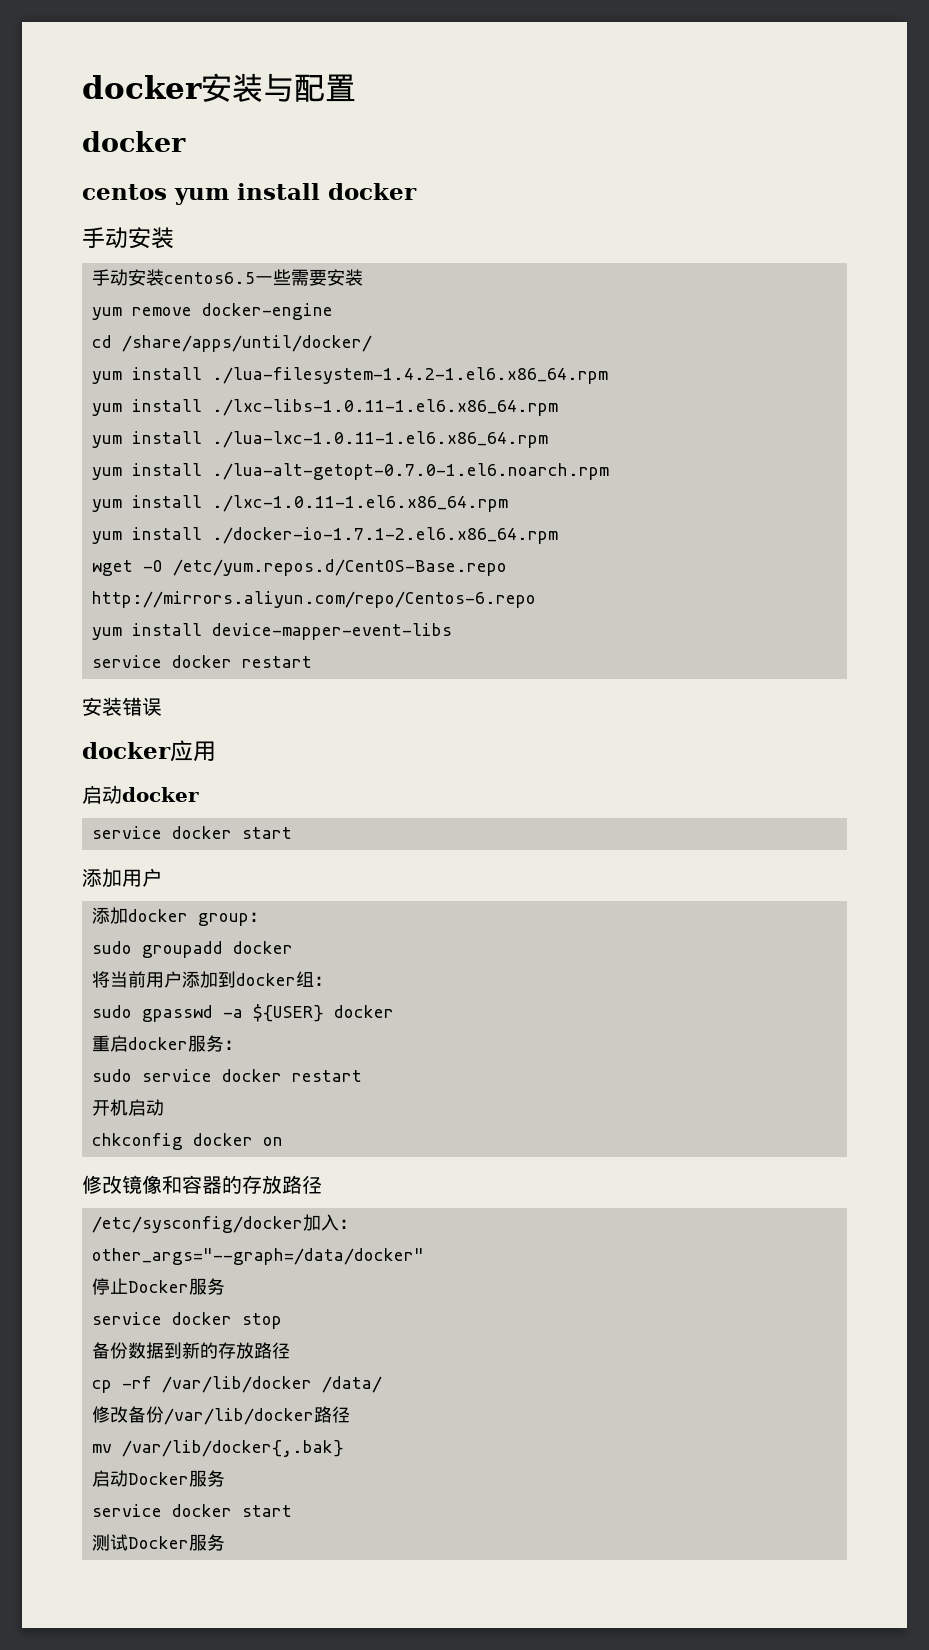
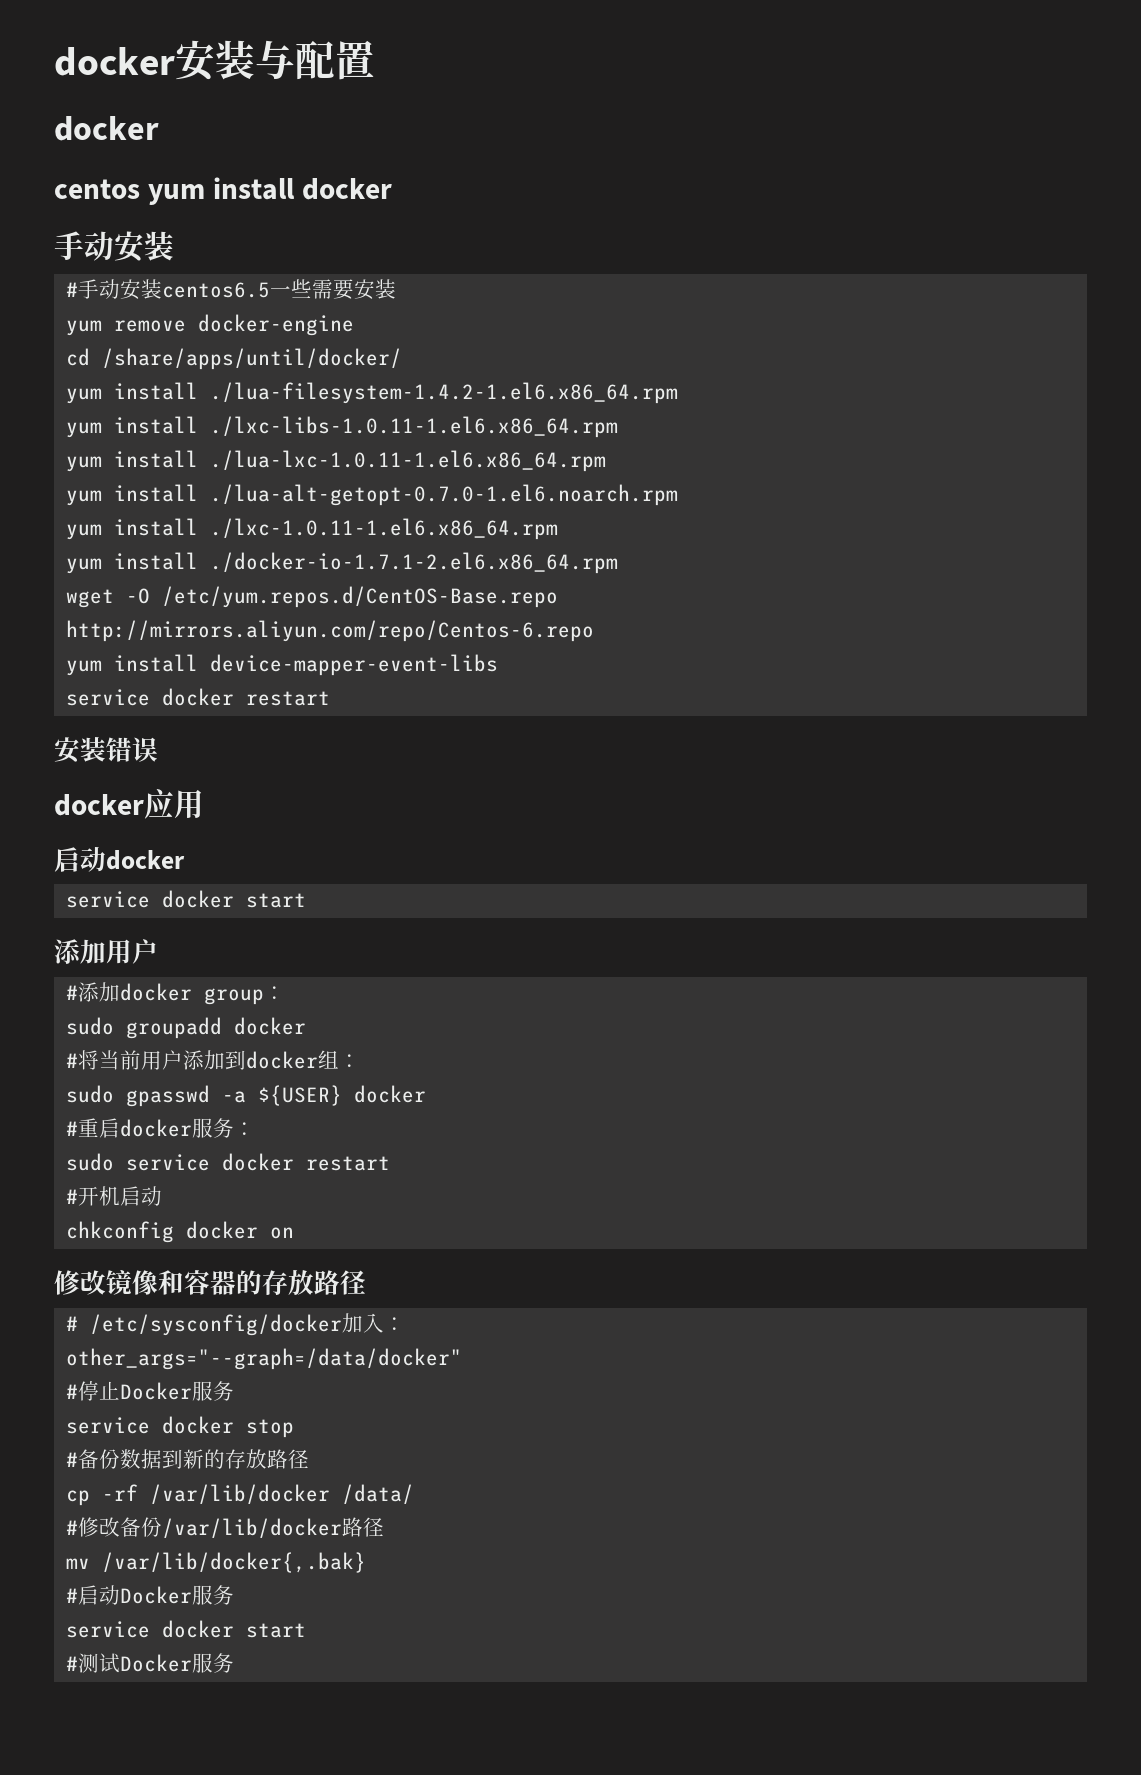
(174, 238) none -> [66,282,78,297] #
(162, 877) none -> [66,985,78,1000] #
(294, 947) none -> [66,1053,78,1068] #
(395, 1011) none -> [66,1121,78,1136] #
(363, 1076) none -> [66,1189,78,1204] #
(322, 1184) none -> [66,1316,78,1331] #
(425, 1256) none -> [66,1384,78,1399] #
(283, 1321) none -> [66,1452,78,1467] #
(383, 1384) none -> [66,1520,78,1535] #
(345, 1448) none -> [66,1588,78,1603] #
(293, 1511) none -> [66,1656,78,1671] #

